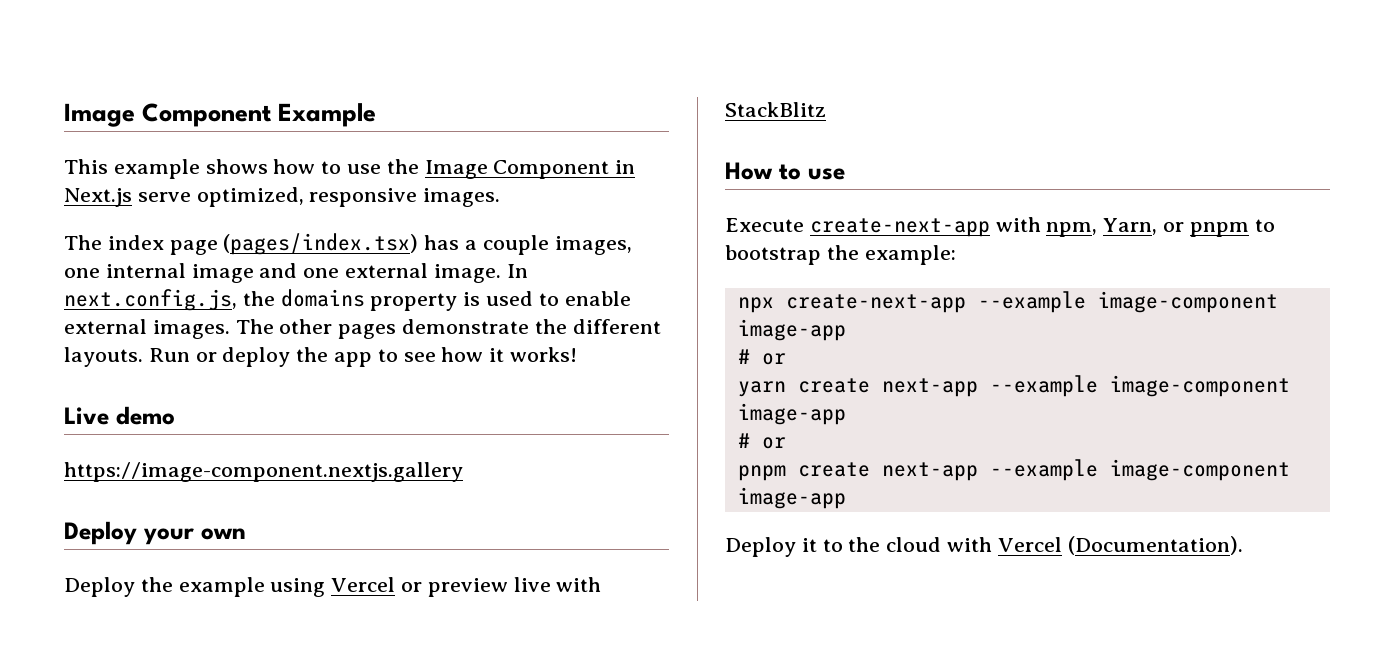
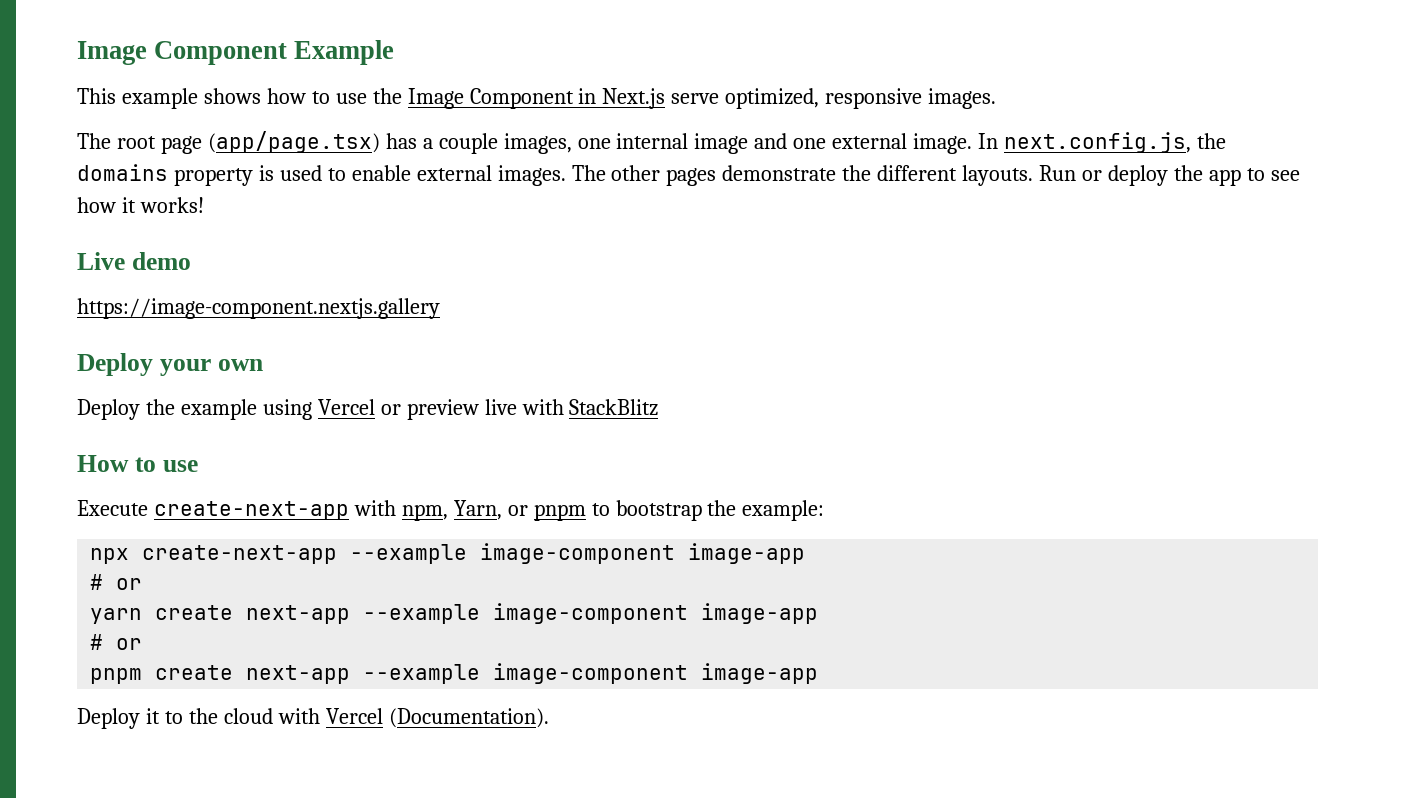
[107,233,419,255] index page (pages/index.tsx) -> [116,131,380,154] root page (app/page.tsx)

